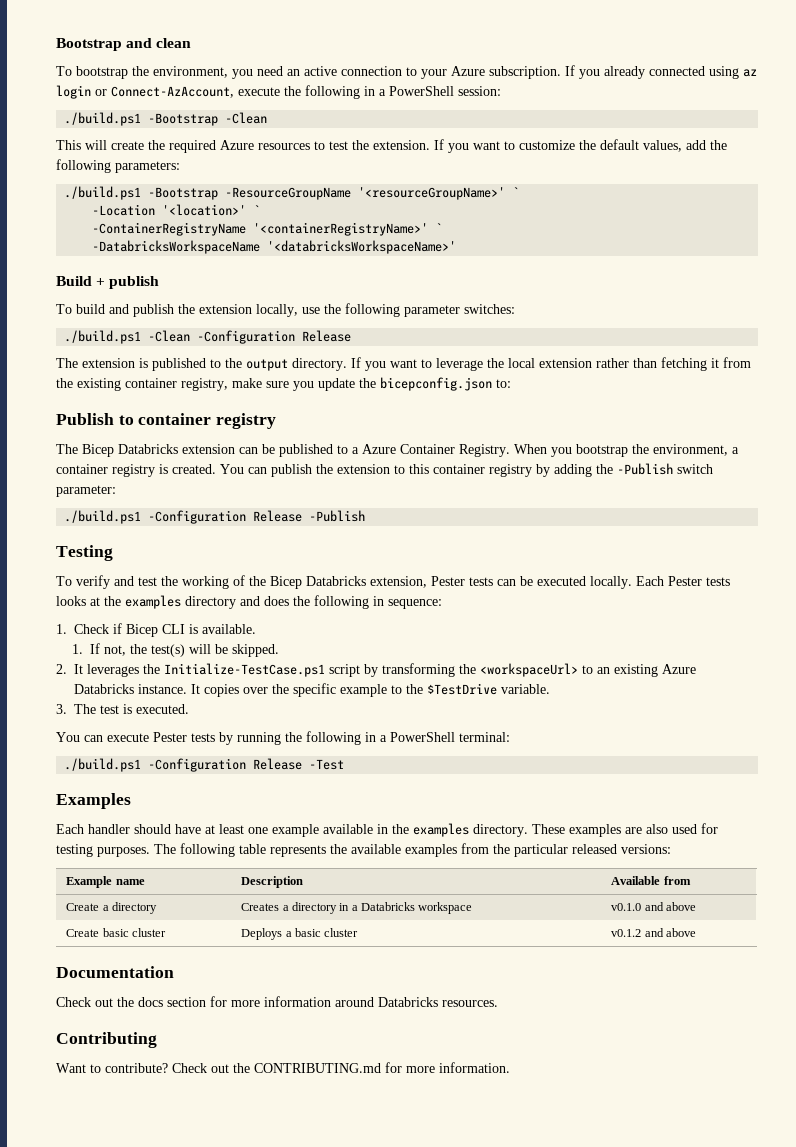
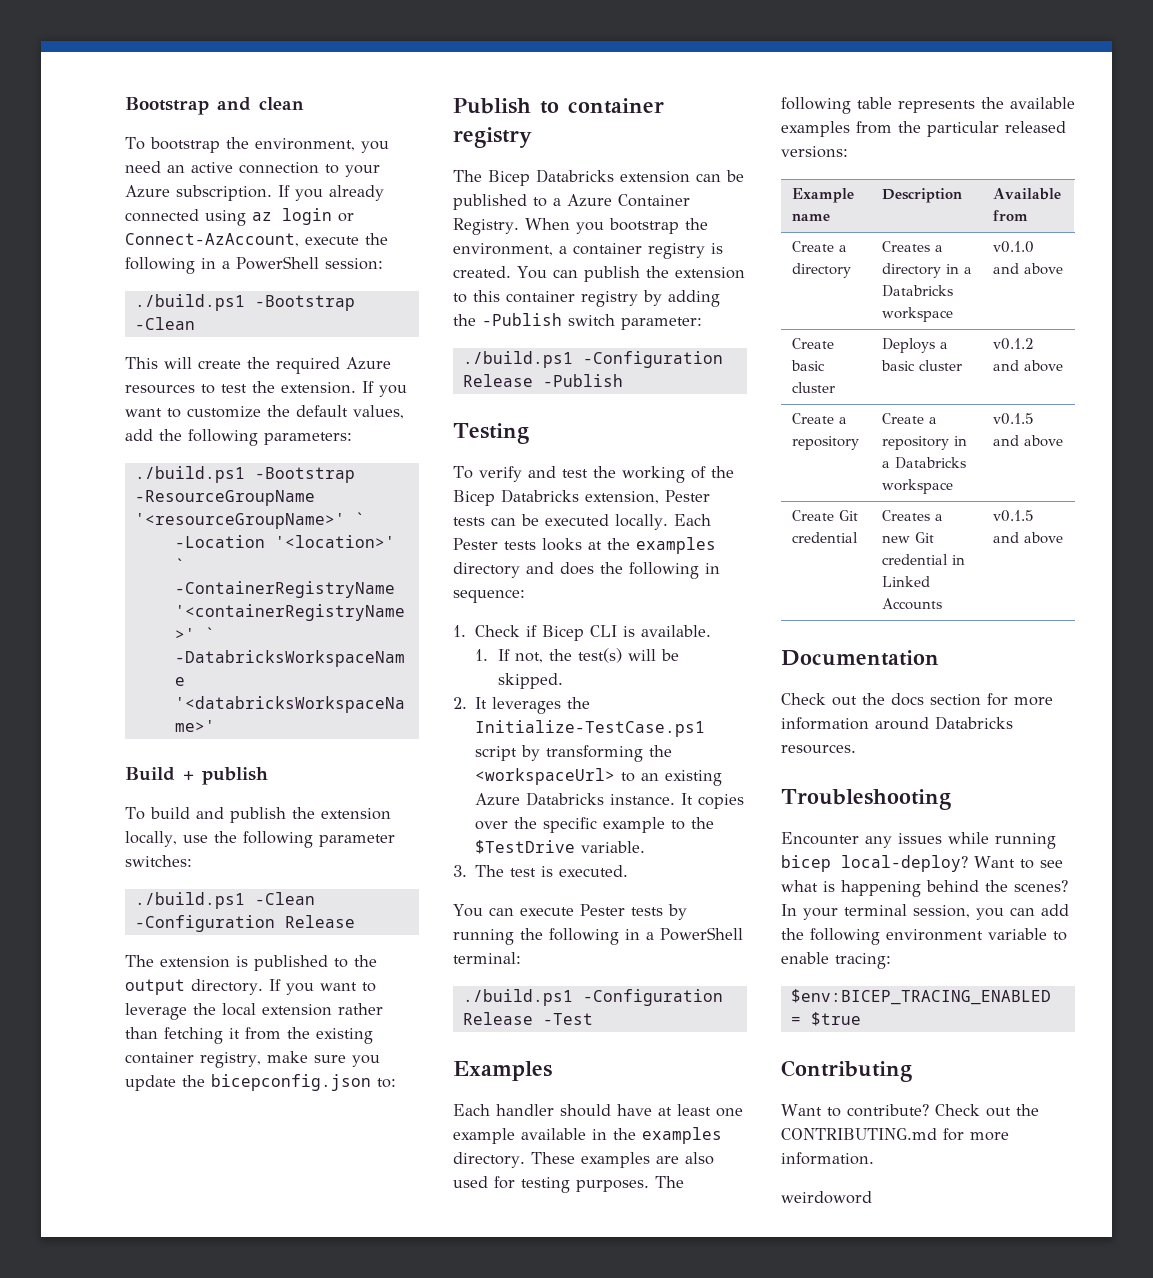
(696, 932) none -> [791,413,847,424] [791,436,859,450] [881,413,937,424] [881,436,967,450] [881,457,966,469] [881,479,953,494] [992,413,1034,425] [992,435,1063,447] [791,510,858,521] [791,532,858,543] [881,510,943,521] [881,532,934,543] [881,554,965,565] [881,576,930,587] [881,598,942,610] [992,510,1034,522] [992,532,1063,544] // Create a repository | Create a repository in a Databricks workspace | v0.1.5 and above // Create Git credential | Creates a new Git credential in Linked Accounts | v0.1.5 and above
(498, 1003) none -> [781,789,951,810] [781,832,1056,849] [781,855,1063,872] [781,880,1068,897] [781,904,1069,920] [781,928,1067,945] [781,952,891,969] [790,989,1051,1005] [790,1012,861,1026] // Troubleshooting // Encounter any issues while running bicep local-deploy? Want to see what is happening behind the scenes? In your terminal session, you can add the following environment variable to enable tracing: // $env:BICEP_TRACING_ENABLED = $true
(510, 1067) none -> [781,1191,872,1204] // weirdoword

